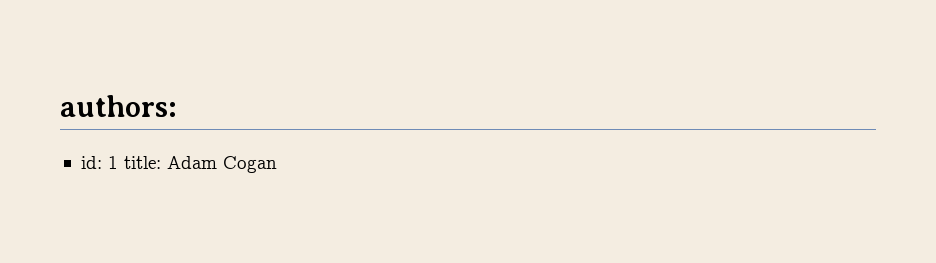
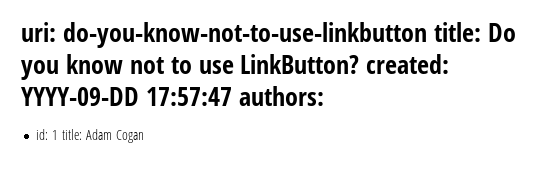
(60, 106) none -> [21,22,516,48] [21,54,450,80] [21,87,232,106] uri: do-you-know-not-to-use-linkbutton title: Do you know not to use LinkButton? created: YYYY-09-DD 17:57:47

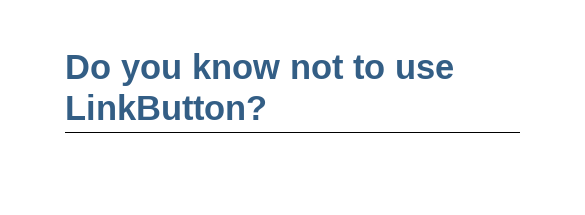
[21,22,481,48] uri: do-you-know-not-to-use-linkbutton title: -> (65, 67) none
[366,54,450,74] [21,86,324,106] [36,129,144,143] created: YYYY-09-DD 17:57:47 authors: // id: 1 title: Adam Cogan -> (267, 107) none

